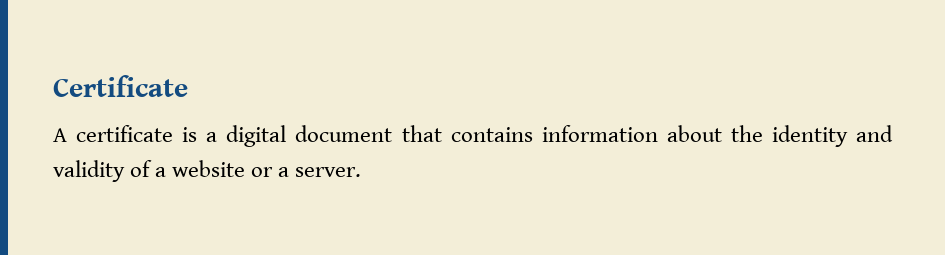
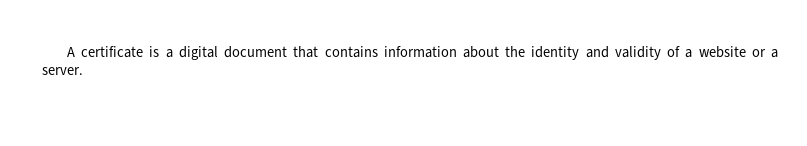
[53,75,188,97] Certificate // -> (66, 52) none

